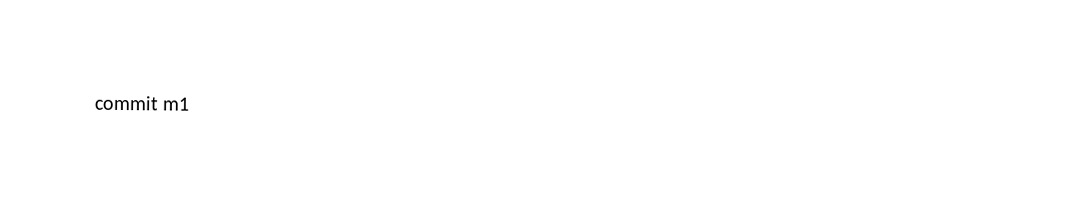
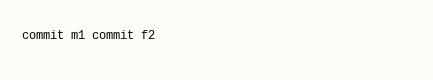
(190, 104) none -> [92,30,155,39] commit f2

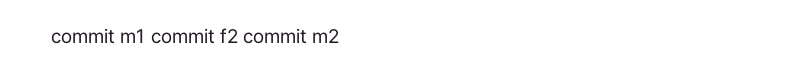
(155, 34) none -> [243,28,340,44] commit m2

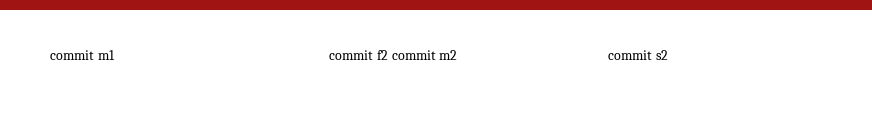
(146, 36) none -> (115, 55) //
(340, 36) none -> [608,50,668,60] // commit s2

